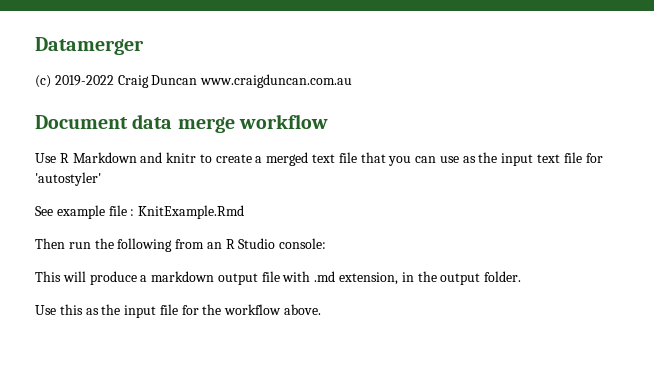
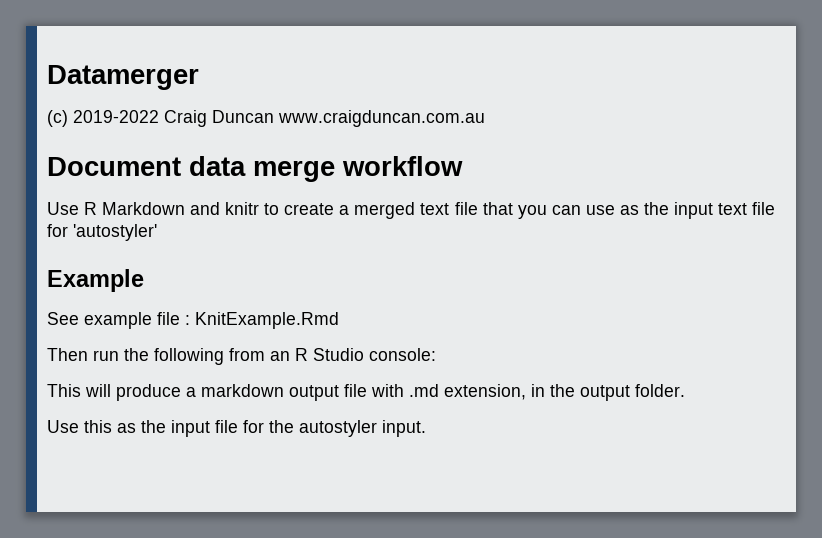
(101, 179) none -> [47,269,144,292] // Example
[224,304,322,315] workflow above. -> [299,420,426,437] autostyler input.

